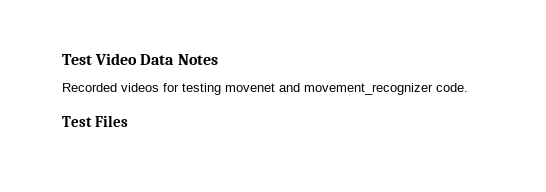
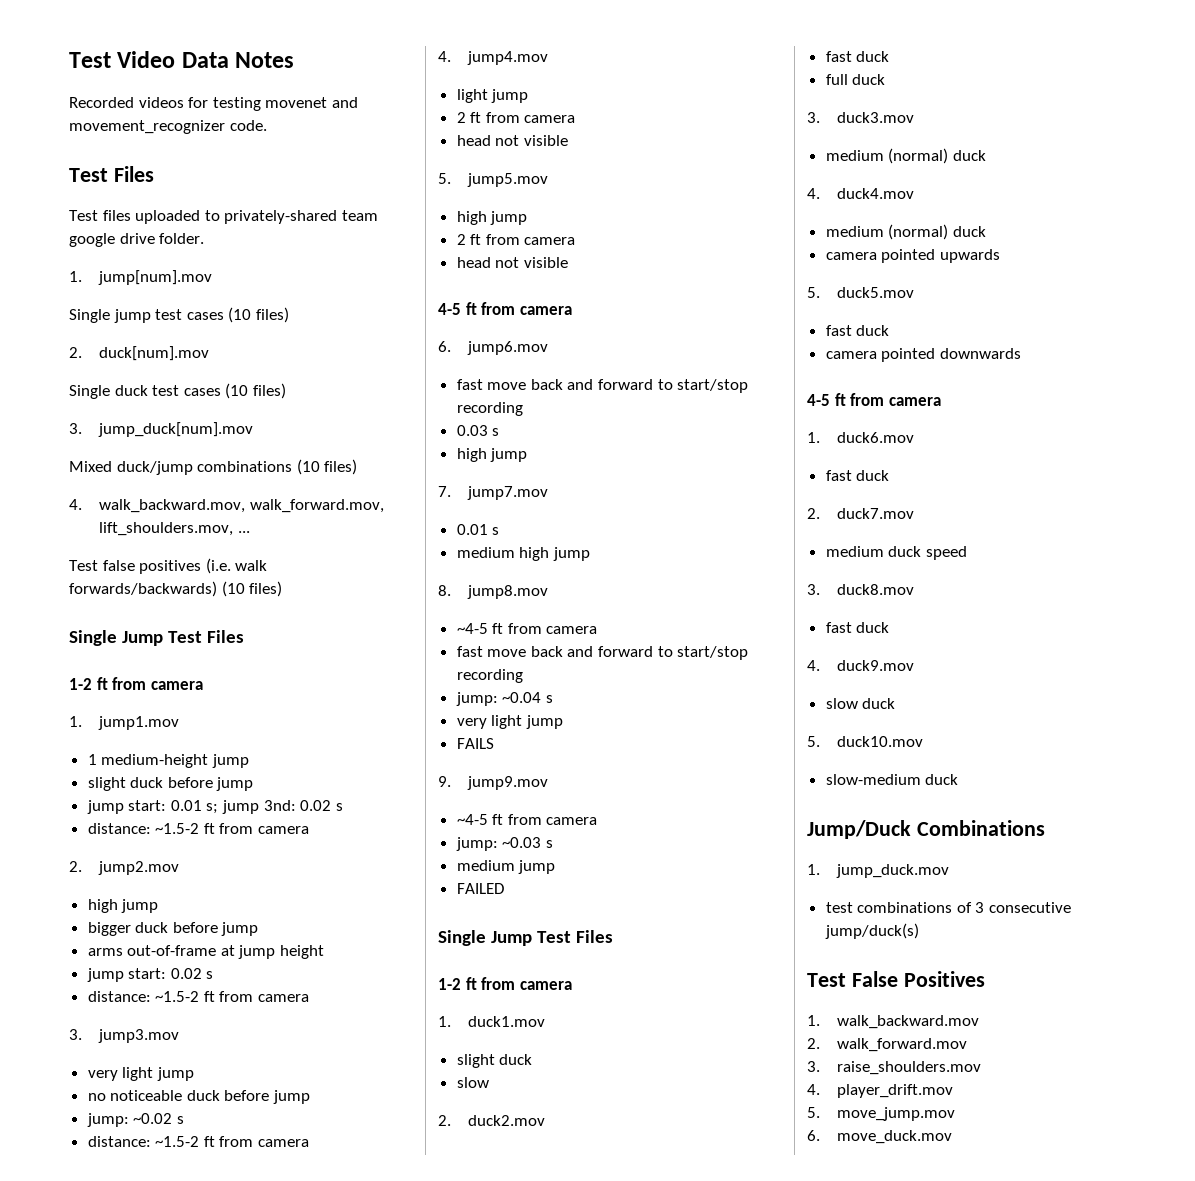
(128, 121) none -> [69,210,378,224] [69,233,205,247] [69,270,212,285] [69,307,289,323] [69,346,209,361] [69,383,286,399] [69,422,253,437] [69,459,358,475] [69,499,384,513] [98,522,250,536] [69,558,268,574] [69,581,283,597] [69,630,245,646] [69,677,203,690] [69,716,179,730] [87,754,249,768] [87,777,254,791] [86,800,343,814] [87,823,310,834] [69,861,179,875] [87,899,159,913] [87,922,259,936] [87,945,325,959] [86,968,214,982] [87,991,310,1002] [69,1029,179,1043] [87,1067,194,1081] [87,1090,311,1104] [86,1113,184,1127] [87,1136,310,1147] [438,51,548,65] [456,89,529,103] [456,112,576,123] [456,135,568,146] [438,173,548,187] [456,211,528,225] [456,234,576,245] [456,257,568,268] [438,302,572,315] [438,341,548,355] [456,379,749,393] [456,402,523,416] [456,425,500,436] [456,448,528,462] [438,486,548,500] [456,524,500,535] [456,547,590,561] [438,585,548,599] [456,623,598,634] [456,646,749,660] [456,669,523,683] [455,692,553,706] [456,715,563,729] [456,738,494,749] [438,776,548,790] [456,814,598,825] [455,837,553,851] [456,860,556,874] [456,883,504,894] [438,930,614,946] [438,977,572,990] [438,1016,545,1027] [456,1054,533,1068] [456,1077,489,1088] [438,1115,545,1126] [825,51,890,62] [825,74,886,85] [807,112,914,123] [825,148,986,164] [807,188,914,199] [825,224,986,240] [825,249,1000,263] [807,287,914,298] [825,325,890,336] [825,348,1021,362] [807,393,941,406] [807,432,914,443] [825,470,890,481] [807,508,914,519] [825,546,967,560] [807,584,914,595] [825,622,890,633] [807,660,914,671] [825,698,896,709] [807,736,923,747] [825,774,959,785] [807,820,1045,839] [807,864,949,878] [825,902,1072,913] [824,923,919,939] [807,971,985,987] [807,1015,979,1029] [807,1038,967,1052] [807,1061,981,1075] [807,1084,953,1098] [807,1107,955,1121] [807,1130,952,1144] // Test files uploaded to privately-shared team google drive folder. // 1. jump[num].mov // Single jump test cases (10 files) // 2. duck[num].mov // Single duck test cases (10 files) // 3. jump_duck[num].mov // Mixed duck/jump combinations (10 files) // 4. walk_backward.mov, walk_forward.mov, lift_shoulders.mov, ... // Test false positives (i.e. walk forwards/backwards) (10 files) // Single Jump Test Files // 1-2 ft from camera // 1. jump1.mov // 1 medium-height jump // slight duck before jump // jump start: 0.01 s; jump 3nd: 0.02 s // distance: ~1.5-2 ft from camera // 2. jump2.mov // high jump // bigger duck before jump // arms out-of-frame at jump height // jump start: 0.02 s // distance: ~1.5-2 ft from camera // 3. jump3.mov // very light jump // no noticeable duck before jump // jump: ~0.02 s // distance: ~1.5-2 ft from camera // 4. jump4.mov // light jump // 2 ft from camera // head not visible // 5. jump5.mov // high jump // 2 ft from camera // head not visible // 4-5 ft from camera // 6. jump6.mov // fast move back and forward to start/stop recording // 0.03 s // high jump // 7. jump7.mov // 0.01 s // medium high jump // 8. jump8.mov // ~4-5 ft from camera // fast move back and forward to start/stop recording // jump: ~0.04 s // very light jump // FAILS // 9. jump9.mov // ~4-5 ft from camera // jump: ~0.03 s // medium jump // FAILED // Single Jump Test Files // 1-2 ft from camera // 1. duck1.mov // slight duck // slow // 2. duck2.mov // fast duck // full duck // 3. duck3.mov // medium (normal) duck // 4. duck4.mov // medium (normal) duck // camera pointed upwards // 5. duck5.mov // fast duck // camera pointed downwards // 4-5 ft from camera // 1. duck6.mov // fast duck // 2. duck7.mov // medium duck speed // 3. duck8.mov // fast duck // 4. duck9.mov // slow duck // 5. duck10.mov // slow-medium duck // Jump/Duck Combinations // 1. jump_duck.mov // test combinations of 3 consecutive jump/duck(s) // Test False Positives // 1. walk_backward.mov // 2. walk_forward.mov // 3. raise_shoulders.mov // 4. player_drift.mov // 5. move_jump.mov // 6. move_duck.mov

